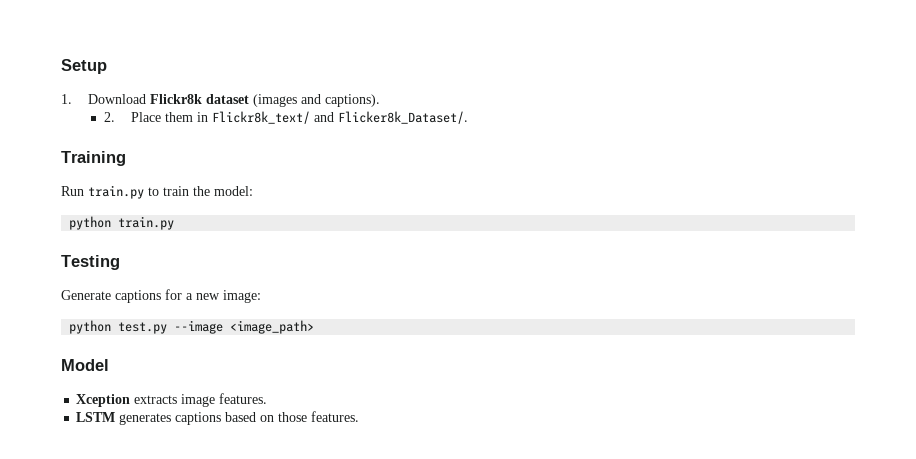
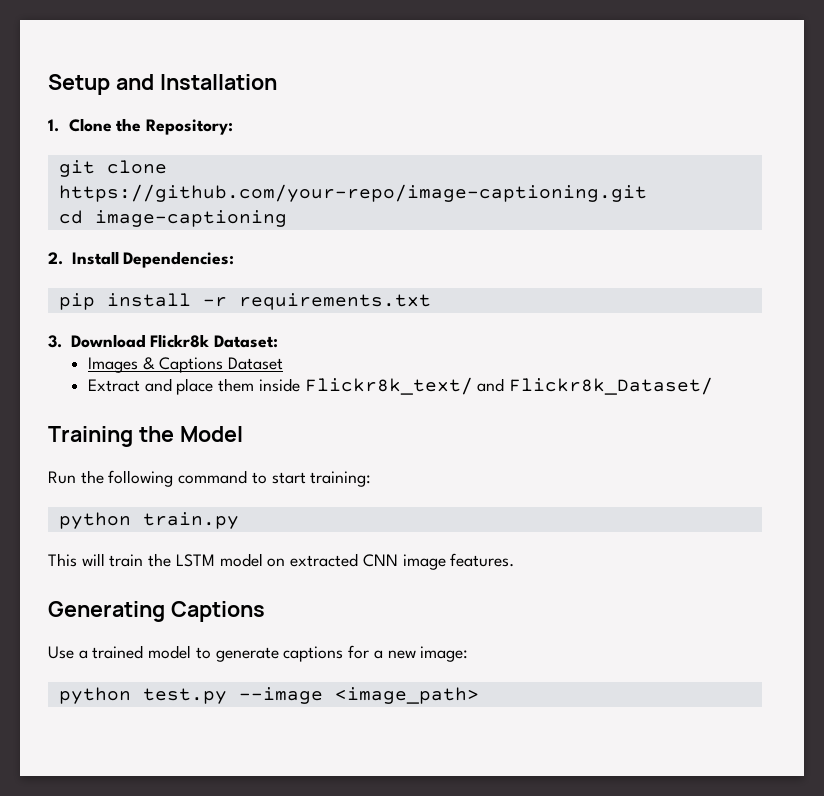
[61,94,381,107] [103,112,209,122] // 1. Download Flickr8k dataset (images and captions). // 2. Place them in -> [115,74,277,90] [48,118,234,135] [58,160,167,177] [58,184,647,202] [58,210,287,227] [48,251,235,268] [58,293,431,310] [48,334,279,348] [87,357,284,373] [87,378,300,395] and Installation // 1. Clone the Repository: // git clone https://github.com/your-repo/image-captioning.git // cd image-captioning // 2. Install Dependencies: // pip install -r requirements.txt // 3. Download Flickr8k Dataset: // Images & Captions Dataset // Extract and place them inside
[338,111,469,124] Flicker8k_Dataset/. -> [509,377,714,395] Flickr8k_Dataset/
(126, 158) none -> [138,426,243,442] the Model
[88,185,253,199] [69,216,175,230] [61,255,120,270] [61,290,111,300] train.py to train the model: // python train.py // Testing // Generate -> [80,470,372,487] [58,512,239,529] [48,553,515,570] [48,601,265,622] [48,645,279,662] the following command to start training: // python train.py // This will train the LSTM model on extracted CNN image features. // Generating Captions // Use a trained model to generate
[61,359,109,371] [76,393,268,407] [76,411,360,425] // Model // Xception extracts image features. // LSTM generates captions based on those features. -> (479, 695) none

